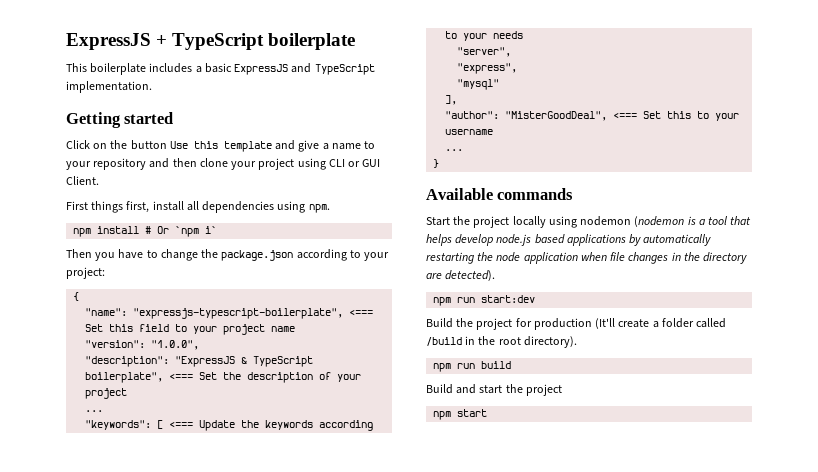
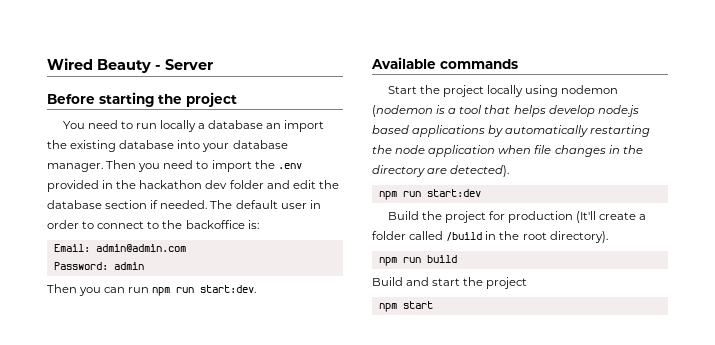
[66,33,356,50] [66,63,375,75] [66,81,152,93] [66,112,174,128] [66,140,376,152] [66,158,381,170] [66,176,99,185] [66,201,330,213] [73,226,218,237] [66,249,390,261] [66,267,105,279] [73,292,80,301] [85,308,374,319] [85,324,296,335] [85,340,200,350] [85,356,314,367] [85,372,362,383] [85,388,128,399] [85,410,104,412] [85,420,374,431] [445,31,524,41] [457,47,512,57] [457,63,518,74] [457,79,500,90] [445,95,458,105] [445,111,740,121] [445,129,494,135] [445,149,464,151] [433,159,440,168] ExpressJS + TypeScript boilerplate // This boilerplate includes a basic ExpressJS and TypeScript implementation. // Getting started // Click on the button Use this template and give a name to your repository and then clone your project using CLI or GUI Client. // First things first, install all dependencies using npm. // npm install # Or `npm i` // Then you have to change the package.json according to your project: // { // "name": "expressjs-typescript-boilerplate", <=== Set this field to your project name // "version": "1.0.0", // "description": "ExpressJS & TypeScript boilerplate", <=== Set the description of your project // ... // "keywords": [ <=== Update the keywords according to your needs // "server", // "express", // "mysql" // ], // "author": "MisterGoodDeal", <=== Set this to your username // ... // } -> [47,58,213,73] [47,92,237,107] [62,120,325,132] [47,140,288,152] [47,160,302,172] [47,180,339,192] [47,200,321,209] [47,220,259,229] [53,244,186,252] [53,262,144,270] [47,284,257,296] Wired Beauty - Server // Before starting the project // You need to run locally a database an import the existing database into your database manager. Then you need to import the .env provided in the hackathon dev folder and edit the database section if needed. The default user in order to connect to the backoffice is: // Email: admin@admin.com // Password: admin // Then you can run npm run start:dev.

